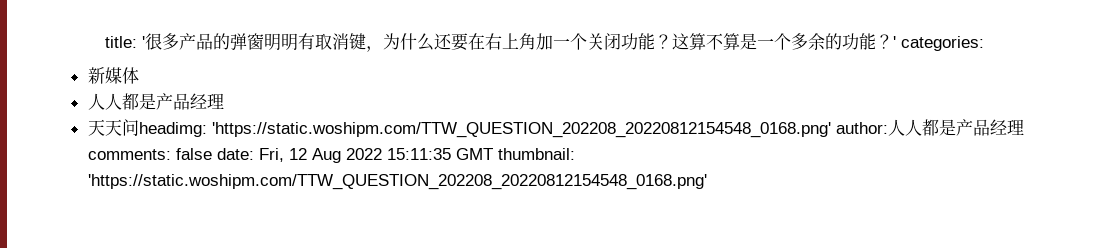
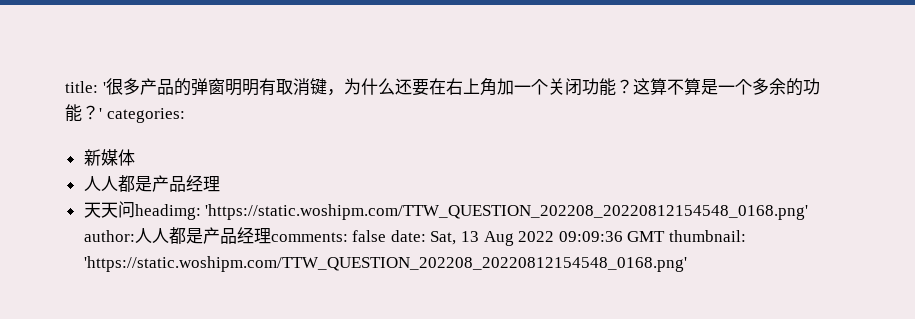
[258,148,307,162] Fri, 12 -> [430,231,480,245] Sat, 13
[386,148,451,160] 15:11:35 -> [558,231,623,242] 09:09:36

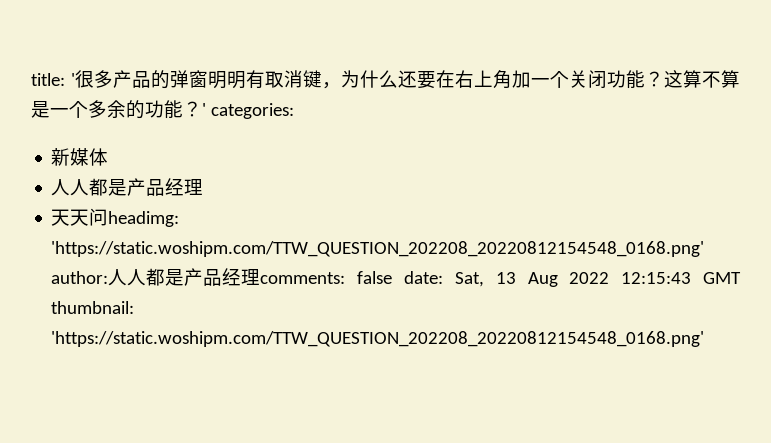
[558,231,623,242] 09:09:36 -> [621,272,692,284] 12:15:43

